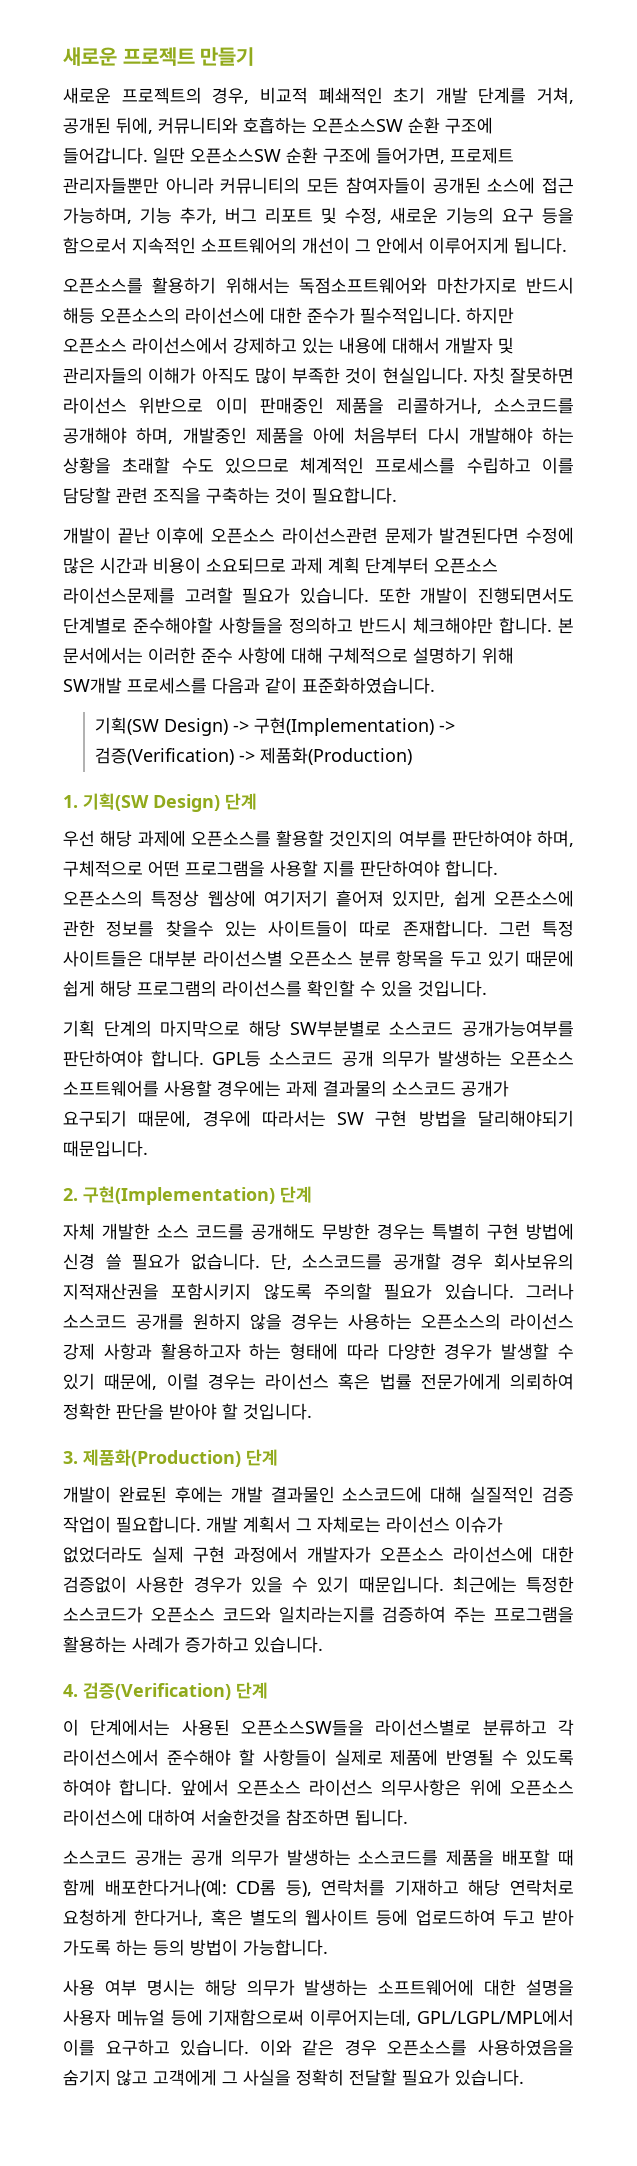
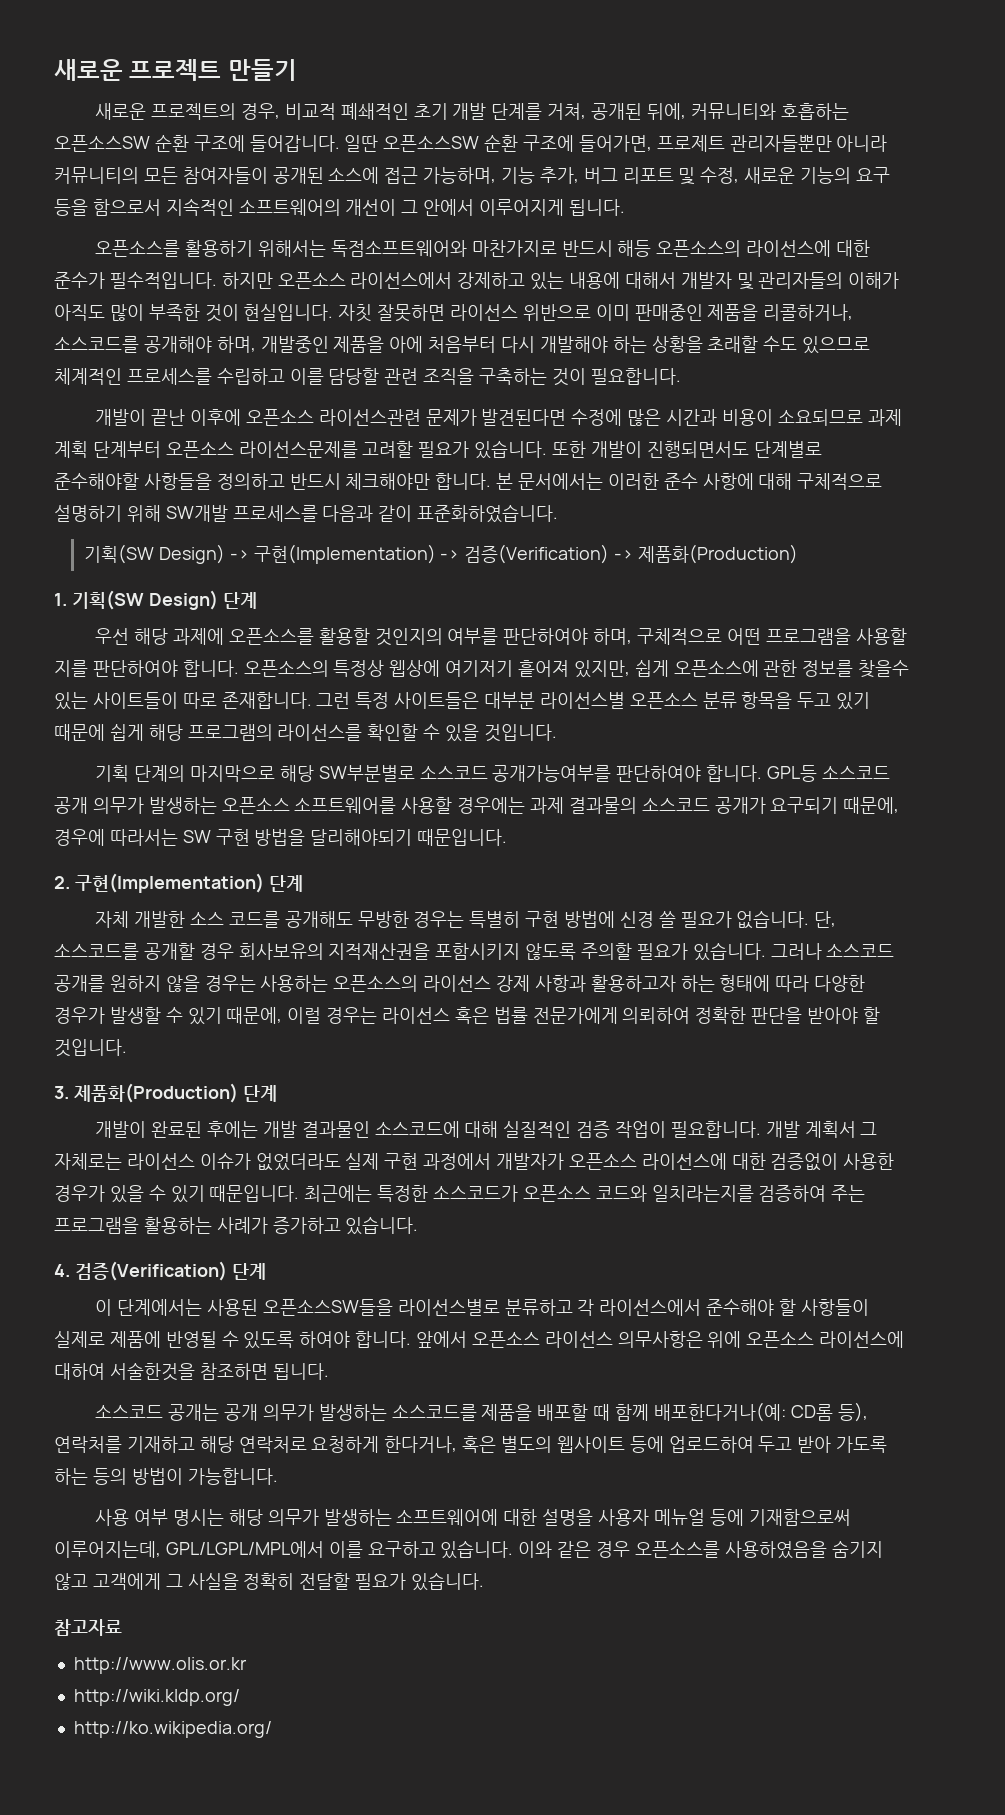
(524, 2077) none -> [54,1619,122,1636] [73,1657,247,1674] [73,1689,240,1706] [73,1721,272,1738] // 참고자료 // http://www.olis.or.kr // http://wiki.kldp.org/ // http://ko.wikipedia.org/

